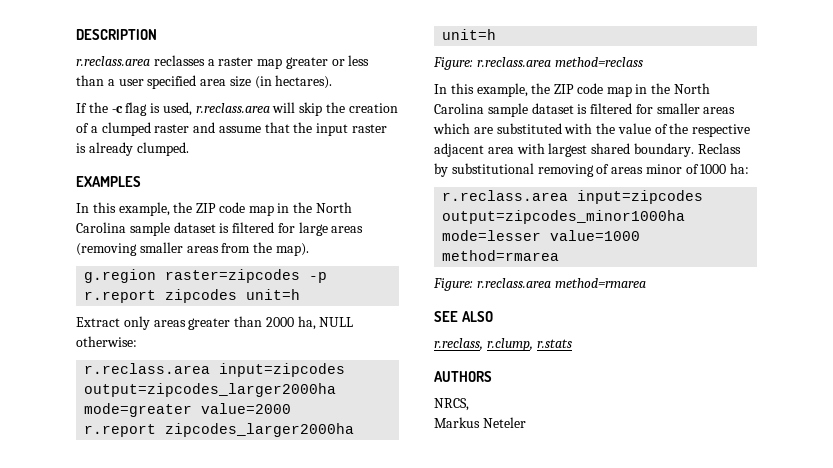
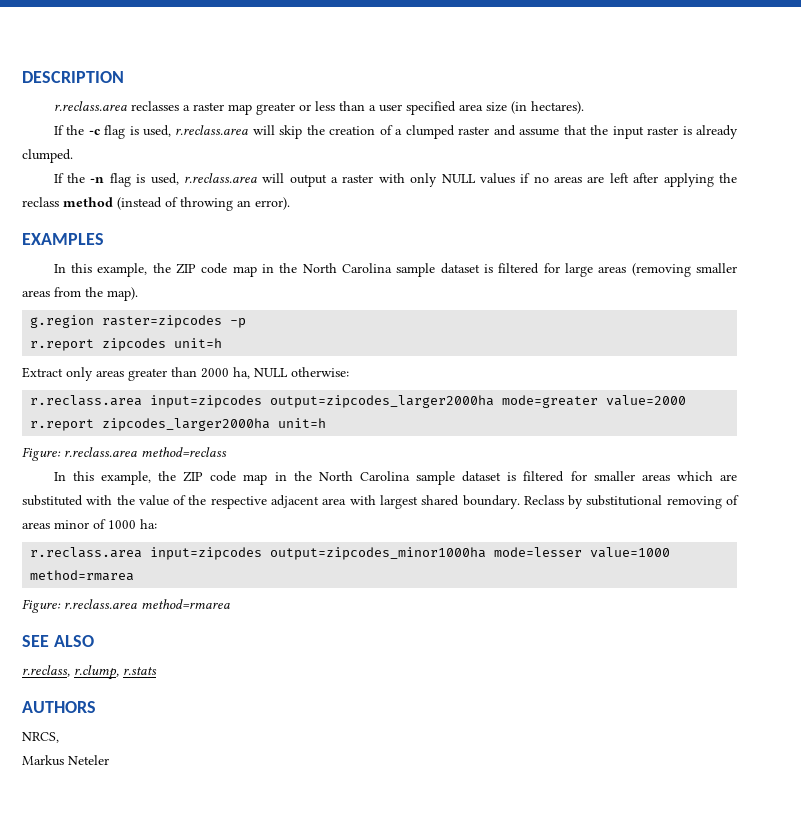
(189, 149) none -> [53,173,738,187] [22,197,290,211] // If the -n flag is used, r.reclass.area will output a raster with only NULL values if no areas are left after applying the reclass method (instead of throwing an error).

